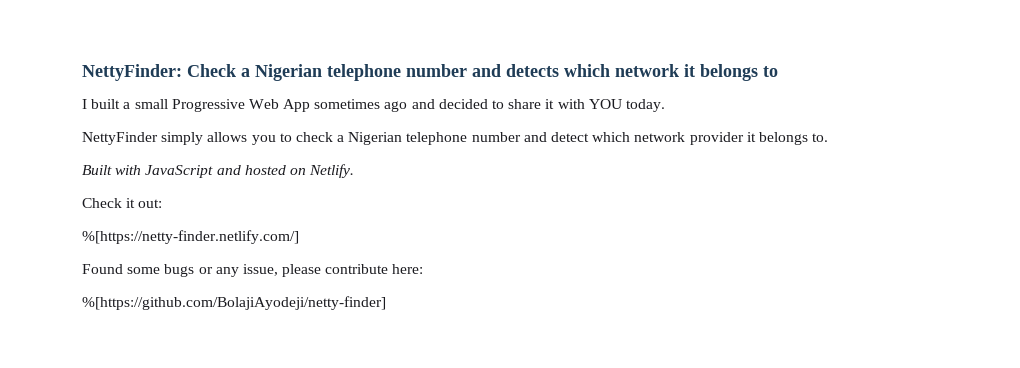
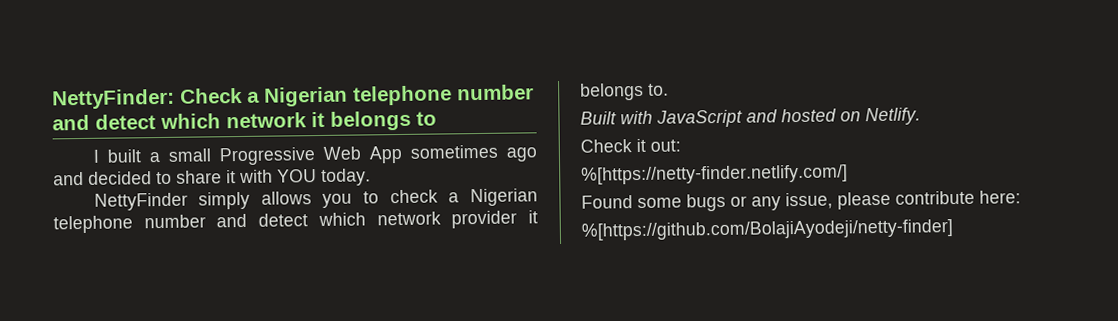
[506,64,559,77] detects -> [95,114,156,130] detect

